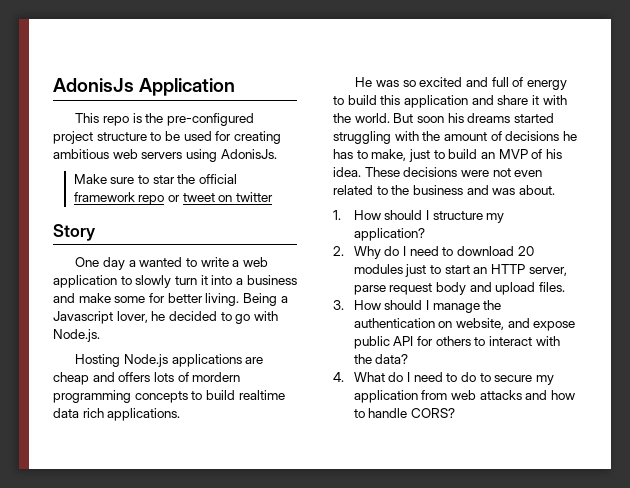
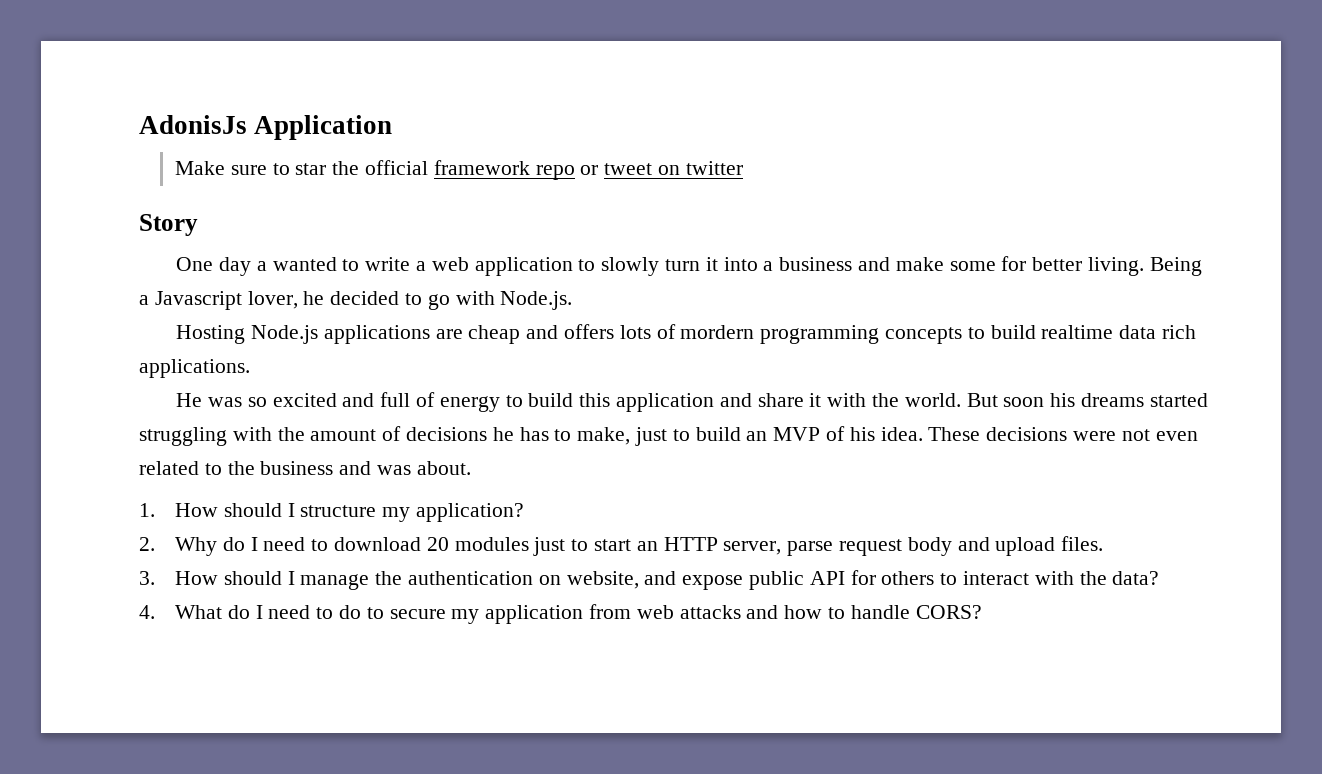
[75,113,255,126] [53,131,281,144] [53,149,277,162] // This repo is the pre-configured project structure to be used for creating ambitious web servers using AdonisJs. -> (393, 127) none

